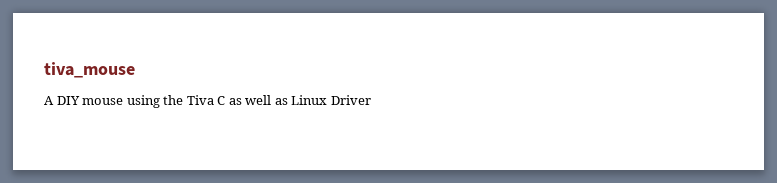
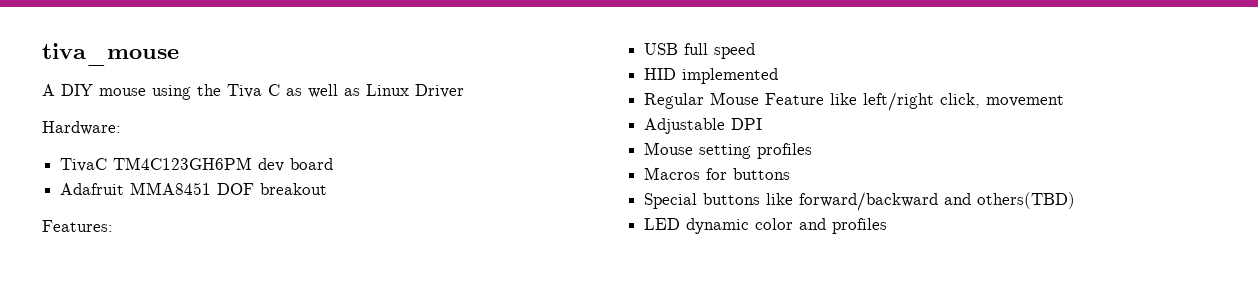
(371, 100) none -> [42,121,121,135] [60,157,334,172] [60,182,328,195] [42,220,113,232] [644,43,756,59] [644,68,779,84] [644,92,1065,111] [644,118,763,134] [644,142,813,159] [644,167,791,180] [644,192,1076,211] [644,218,888,234] // Hardware: // TivaC TM4C123GH6PM dev board // Adafruit MMA8451 DOF breakout // Features: // USB full speed // HID implemented // Regular Mouse Feature like left/right click, movement // Adjustable DPI // Mouse setting profiles // Macros for buttons // Special buttons like forward/backward and others(TBD) // LED dynamic color and profiles

